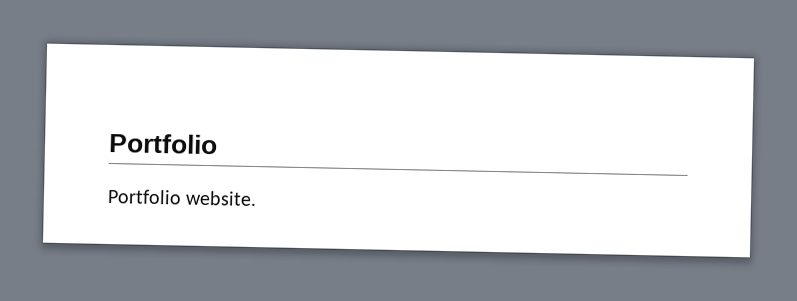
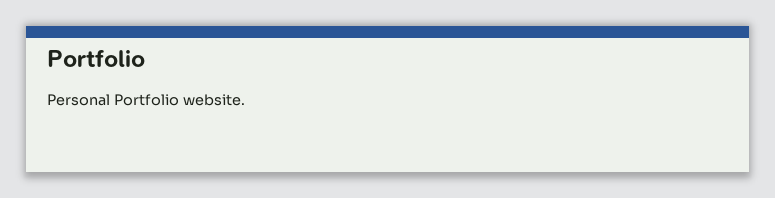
(218, 143) none -> [47,94,110,106] Personal

